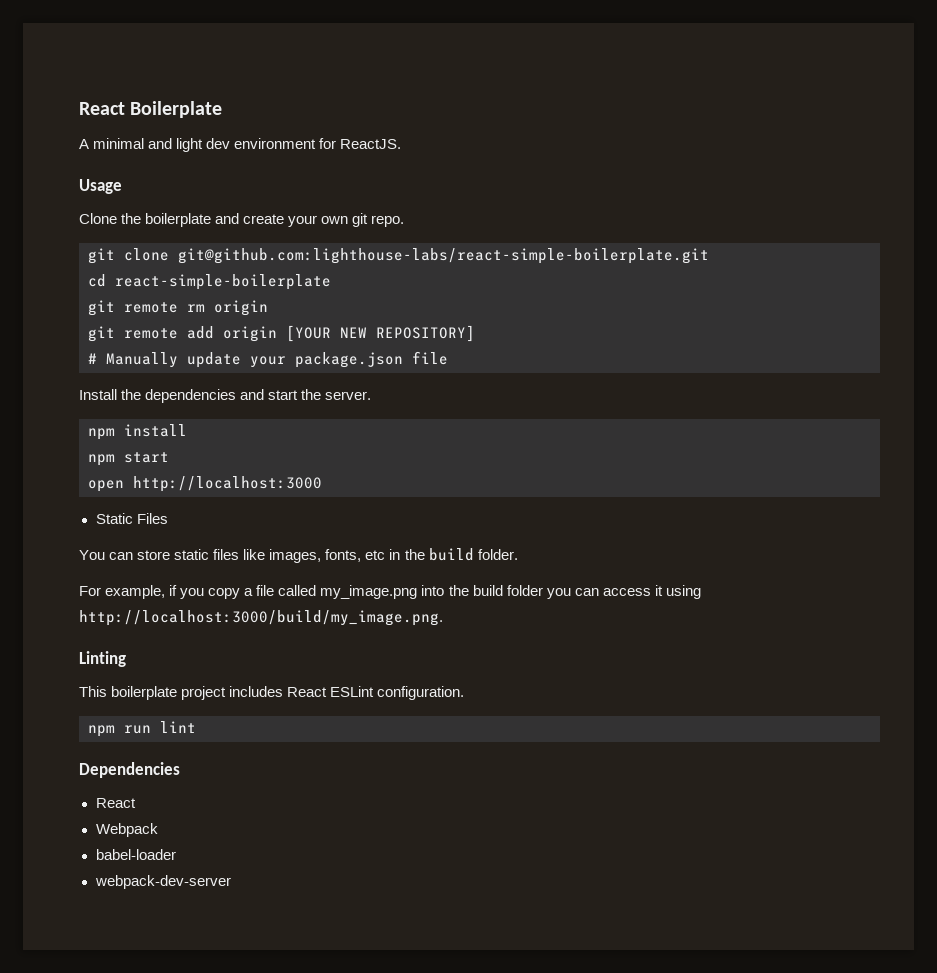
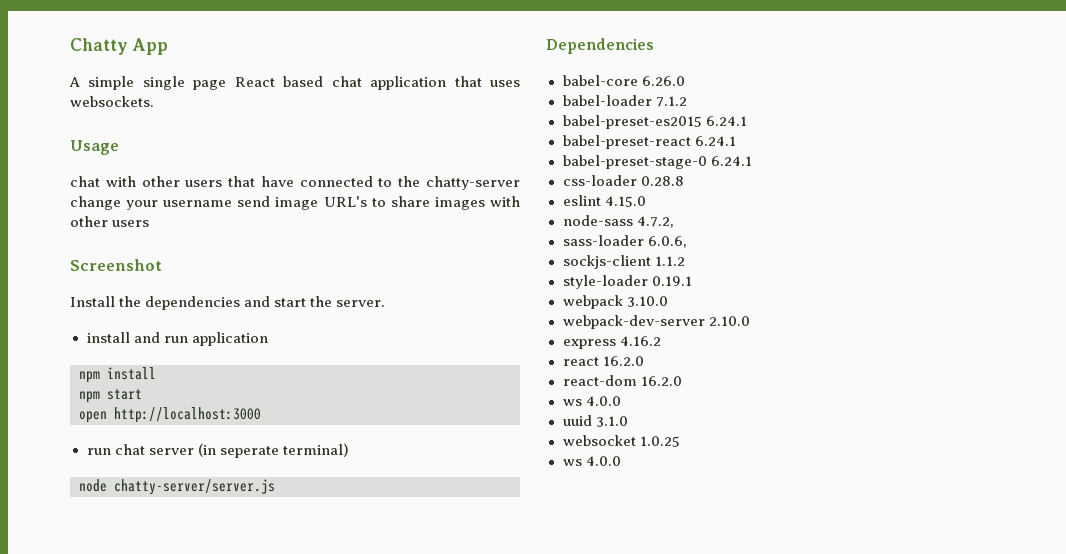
[79,101,223,118] React Boilerplate -> [70,38,168,55] Chatty App
[93,138,402,152] [79,179,122,194] [79,213,405,227] [88,248,709,264] [88,274,331,290] [88,300,268,316] [88,325,475,342] [88,351,448,368] minimal and light dev environment for ReactJS. // Usage // Clone the boilerplate and create your own git repo. // git clone git@github.com:lighthouse-labs/react-simple-boilerplate.git // cd react-simple-boilerplate // git remote rm origin // git remote add origin [YOUR NEW REPOSITORY] // # Manually update your package.json file -> [88,76,520,90] [70,96,154,107] [70,140,119,155] [70,176,520,190] [70,196,520,210] [70,216,150,227] [70,259,162,271] simple single page React based chat application that uses websockets. // Usage // chat with other users that have connected to the chatty-server change your username send image URL's to share images with other users // Screenshot
(372, 395) none -> [86,332,268,346] // install and run application
[95,513,168,524] [79,548,518,563] [79,585,701,599] [79,610,443,626] [79,651,126,667] [79,686,465,700] [88,721,196,737] Static Files // You can store static files like images, fonts, etc in the build folder. // For example, if you copy a file called my_image.png into the build folder you can access it using http://localhost:3000/build/my_image.png. // Linting // This boilerplate project includes React ESLint configuration. // npm run lint -> [86,443,349,458] [79,479,275,495] run chat server (in seperate terminal) // node chatty-server/server.js
[95,798,136,808] [95,823,158,837] React // Webpack -> [562,75,685,86] babel-core 6.26.0
[94,875,231,889] // webpack-dev-server -> [655,96,687,107] [562,115,747,129] [562,135,736,149] [562,155,752,169] [562,175,684,186] [562,195,646,207] [562,215,674,228] [562,235,687,248] [562,255,685,269] [562,275,692,289] [562,295,668,309] [562,315,750,329] [562,336,661,349] [562,356,644,366] [562,375,682,386] [562,396,621,406] [562,415,628,427] [562,435,680,447] [562,456,621,466] 7.1.2 // babel-preset-es2015 6.24.1 // babel-preset-react 6.24.1 // babel-preset-stage-0 6.24.1 // css-loader 0.28.8 // eslint 4.15.0 // node-sass 4.7.2, // sass-loader 6.0.6, // sockjs-client 1.1.2 // style-loader 0.19.1 // webpack 3.10.0 // webpack-dev-server 2.10.0 // express 4.16.2 // react 16.2.0 // react-dom 16.2.0 // ws 4.0.0 // uuid 3.1.0 // websocket 1.0.25 // ws 4.0.0

